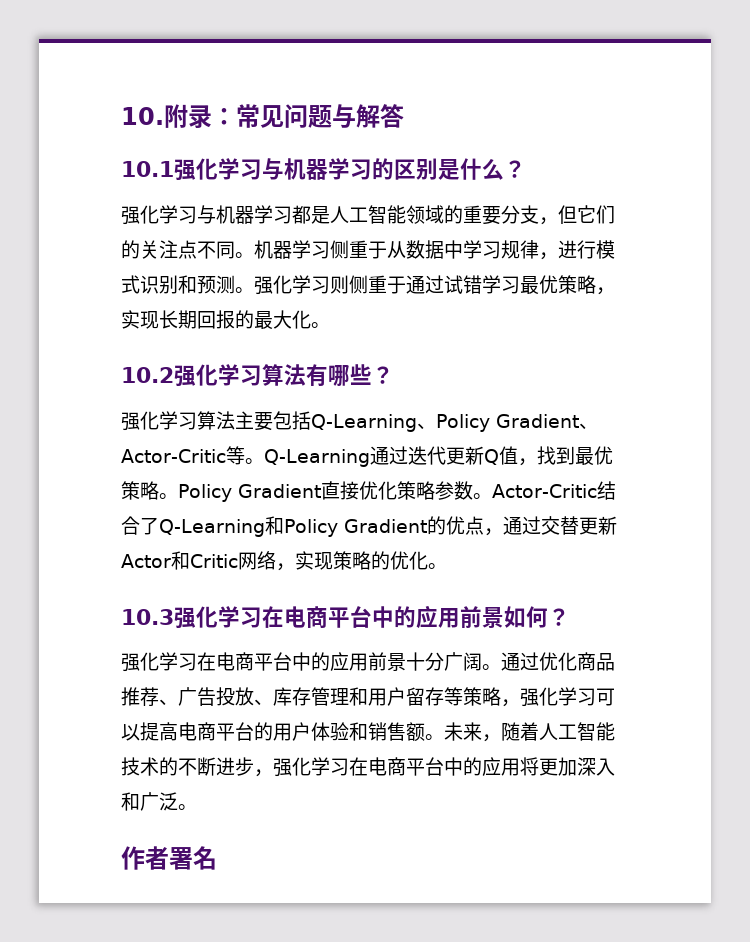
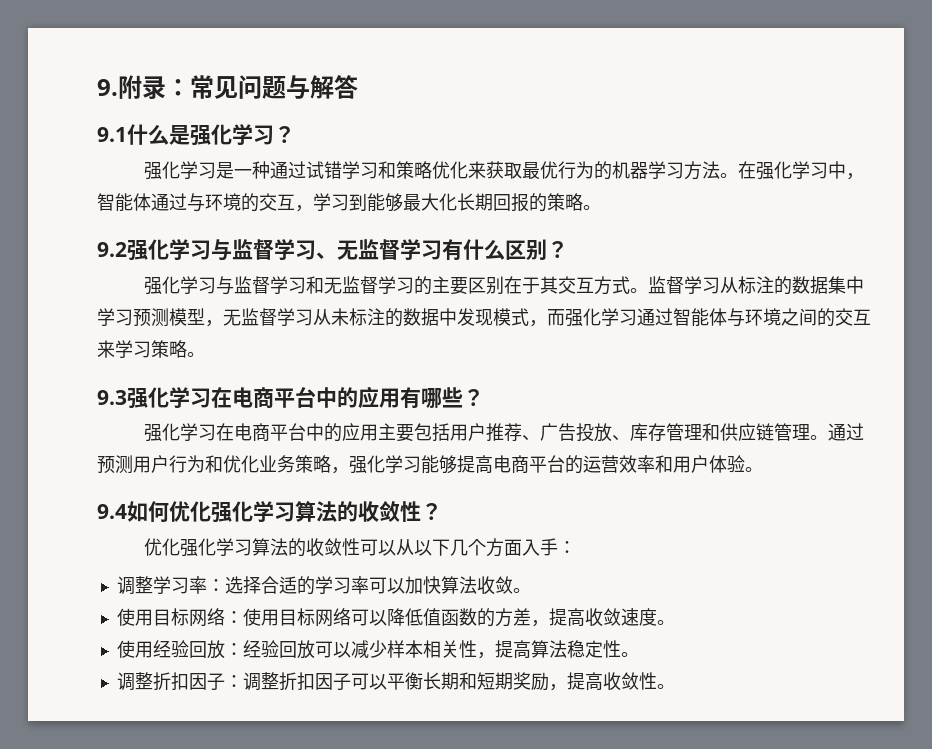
[121,107,164,125] 10. -> [97,79,118,96] 9.
[121,158,526,181] [121,205,615,225] [121,240,615,260] [121,275,615,295] [121,310,330,329] [121,364,394,387] [121,411,598,432] [121,446,613,467] [121,481,616,502] [121,516,617,537] [121,551,447,571] [121,605,548,629] 10.1强化学习与机器学习的区别是什么？ // 强化学习与机器学习都是人工智能领域的重要分支，但它们的关注点不同。机器学习侧重于从数据中学习规律，进行模式识别和预测。强化学习则侧重于通过试错学习最优策略，实现长期回报的最大化。 // 10.2强化学习算法有哪些？ // 强化学习算法主要包括Q-Learning、Policy Gradient、Actor-Critic等。Q-Learning通过迭代更新Q值，找到最优策略。Policy Gradient直接优化策略参数。Actor-Critic结合了Q-Learning和Policy Gradient的优点，通过交替更新Actor和Critic网络，实现策略的优化。 // 10.3强化学习在电商平台中的应用前景如何 -> [97,124,295,146] [143,161,864,180] [97,193,601,212] [97,239,568,261] [143,276,864,295] [97,308,871,327] [97,340,205,358] [97,386,463,409] 9.1什么是强化学习？ // 强化学习是一种通过试错学习和策略优化来获取最优行为的机器学习方法。在强化学习中，智能体通过与环境的交互，学习到能够最大化长期回报的策略。 // 9.2强化学习与监督学习、无监督学习有什么区别？ // 强化学习与监督学习和无监督学习的主要区别在于其交互方式。监督学习从标注的数据集中学习预测模型，无监督学习从未标注的数据中发现模式，而强化学习通过智能体与环境之间的交互来学习策略。 // 9.3强化学习在电商平台中的应用有哪些
[368,652,615,671] 前景十分广阔。通过优化商品 -> [377,423,486,442] 主要包括用户
[368,687,463,706] 用户留存等 -> [719,423,864,441] [97,455,295,474] 供应链管理。通过预测用户行为和优化业务
[596,688,615,706] [121,724,140,741] 可以 -> [421,455,457,474] 能够
[273,722,615,742] [121,757,615,777] [121,792,197,811] [121,846,217,870] 用户体验和销售额。未来，随着人工智能技术的不断进步，强化学习在电商平台中的应用将更加深入和广泛。 // 作者署名 -> [583,455,763,473] [97,501,442,523] [143,538,576,557] [116,576,531,595] [116,608,675,627] [116,640,639,659] [116,672,675,691] 运营效率和用户体验。 // 9.4如何优化强化学习算法的收敛性？ // 优化强化学习算法的收敛性可以从以下几个方面入手： // 调整学习率：选择合适的学习率可以加快算法收敛。 // 使用目标网络：使用目标网络可以降低值函数的方差，提高收敛速度。 // 使用经验回放：经验回放可以减少样本相关性，提高算法稳定性。 // 调整折扣因子：调整折扣因子可以平衡长期和短期奖励，提高收敛性。

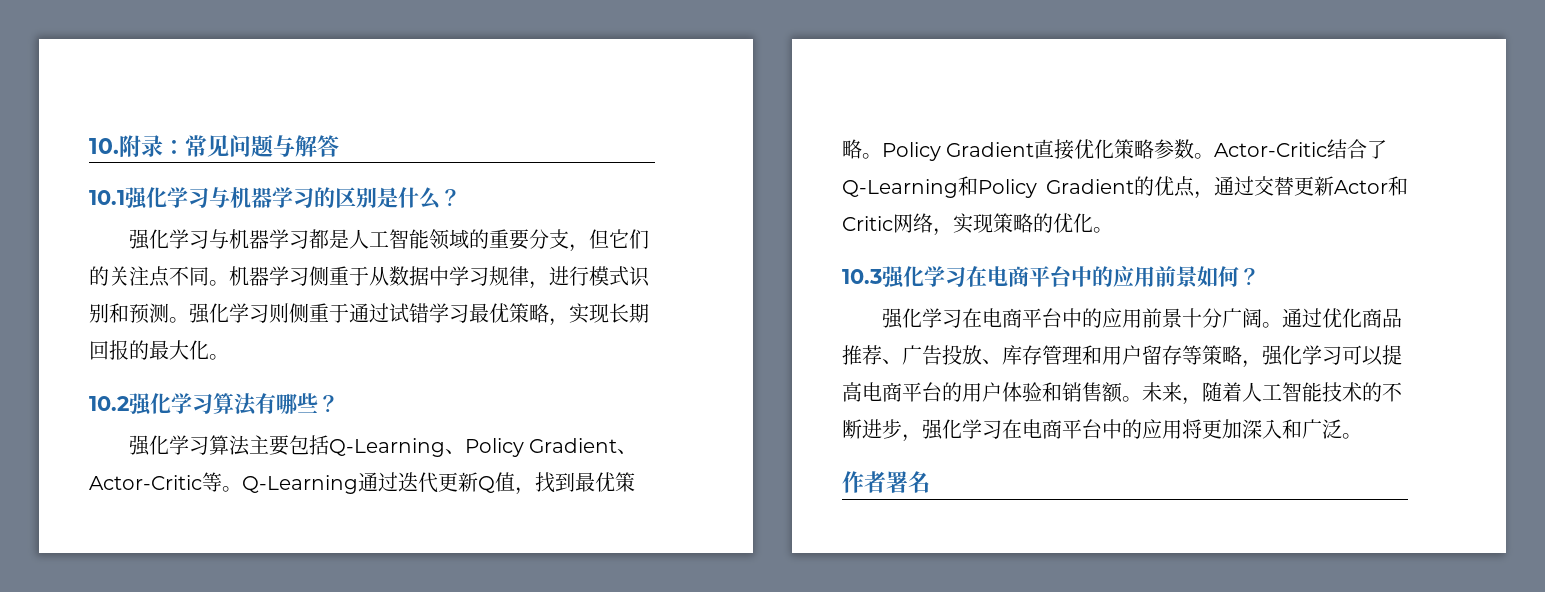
[97,79,118,96] 9. -> [89,138,119,154] 10.
[97,124,295,146] [143,161,864,180] [97,193,601,212] [97,239,568,261] [143,276,864,295] [97,308,871,327] [97,340,205,358] [97,386,463,409] 9.1什么是强化学习？ // 强化学习是一种通过试错学习和策略优化来获取最优行为的机器学习方法。在强化学习中，智能体通过与环境的交互，学习到能够最大化长期回报的策略。 // 9.2强化学习与监督学习、无监督学习有什么区别？ // 强化学习与监督学习和无监督学习的主要区别在于其交互方式。监督学习从标注的数据集中学习预测模型，无监督学习从未标注的数据中发现模式，而强化学习通过智能体与环境之间的交互来学习策略。 // 9.3强化学习在电商平台中的应用有哪些 -> [89,187,461,210] [129,229,650,252] [89,266,650,289] [89,303,649,326] [89,340,229,360] [89,393,339,416] [129,435,638,457] [89,472,635,495] [842,139,1388,161] [842,176,1408,199] [842,213,1113,236] [842,266,1239,289] 10.1强化学习与机器学习的区别是什么？ // 强化学习与机器学习都是人工智能领域的重要分支，但它们的关注点不同。机器学习侧重于从数据中学习规律，进行模式识别和预测。强化学习则侧重于通过试错学习最优策略，实现长期回报的最大化。 // 10.2强化学习算法有哪些？ // 强化学习算法主要包括Q-Learning、Policy Gradient、Actor-Critic等。Q-Learning通过迭代更新Q值，找到最优策略。Policy Gradient直接优化策略参数。Actor-Critic结合了Q-Learning和Policy Gradient的优点，通过交替更新Actor和Critic网络，实现策略的优化。 // 10.3强化学习在电商平台中的应用前景如何
[377,423,486,442] 主要包括用户 -> [1142,308,1403,328] 前景十分广阔。通过优化商品
[719,423,864,441] [97,455,295,474] 供应链管理。通过预测用户行为和优化业务 -> [1102,345,1202,365] 用户留存等
[421,455,457,474] 能够 -> [1342,345,1383,366] 可以
[583,455,763,473] [97,501,442,523] [143,538,576,557] [116,576,531,595] [116,608,675,627] [116,640,639,659] [116,672,675,691] 运营效率和用户体验。 // 9.4如何优化强化学习算法的收敛性？ // 优化强化学习算法的收敛性可以从以下几个方面入手： // 调整学习率：选择合适的学习率可以加快算法收敛。 // 使用目标网络：使用目标网络可以降低值函数的方差，提高收敛速度。 // 使用经验回放：经验回放可以减少样本相关性，提高算法稳定性。 // 调整折扣因子：调整折扣因子可以平衡长期和短期奖励，提高收敛性。 -> [962,382,1402,405] [842,419,1362,442] [842,471,930,493] 用户体验和销售额。未来，随着人工智能技术的不断进步，强化学习在电商平台中的应用将更加深入和广泛。 // 作者署名

